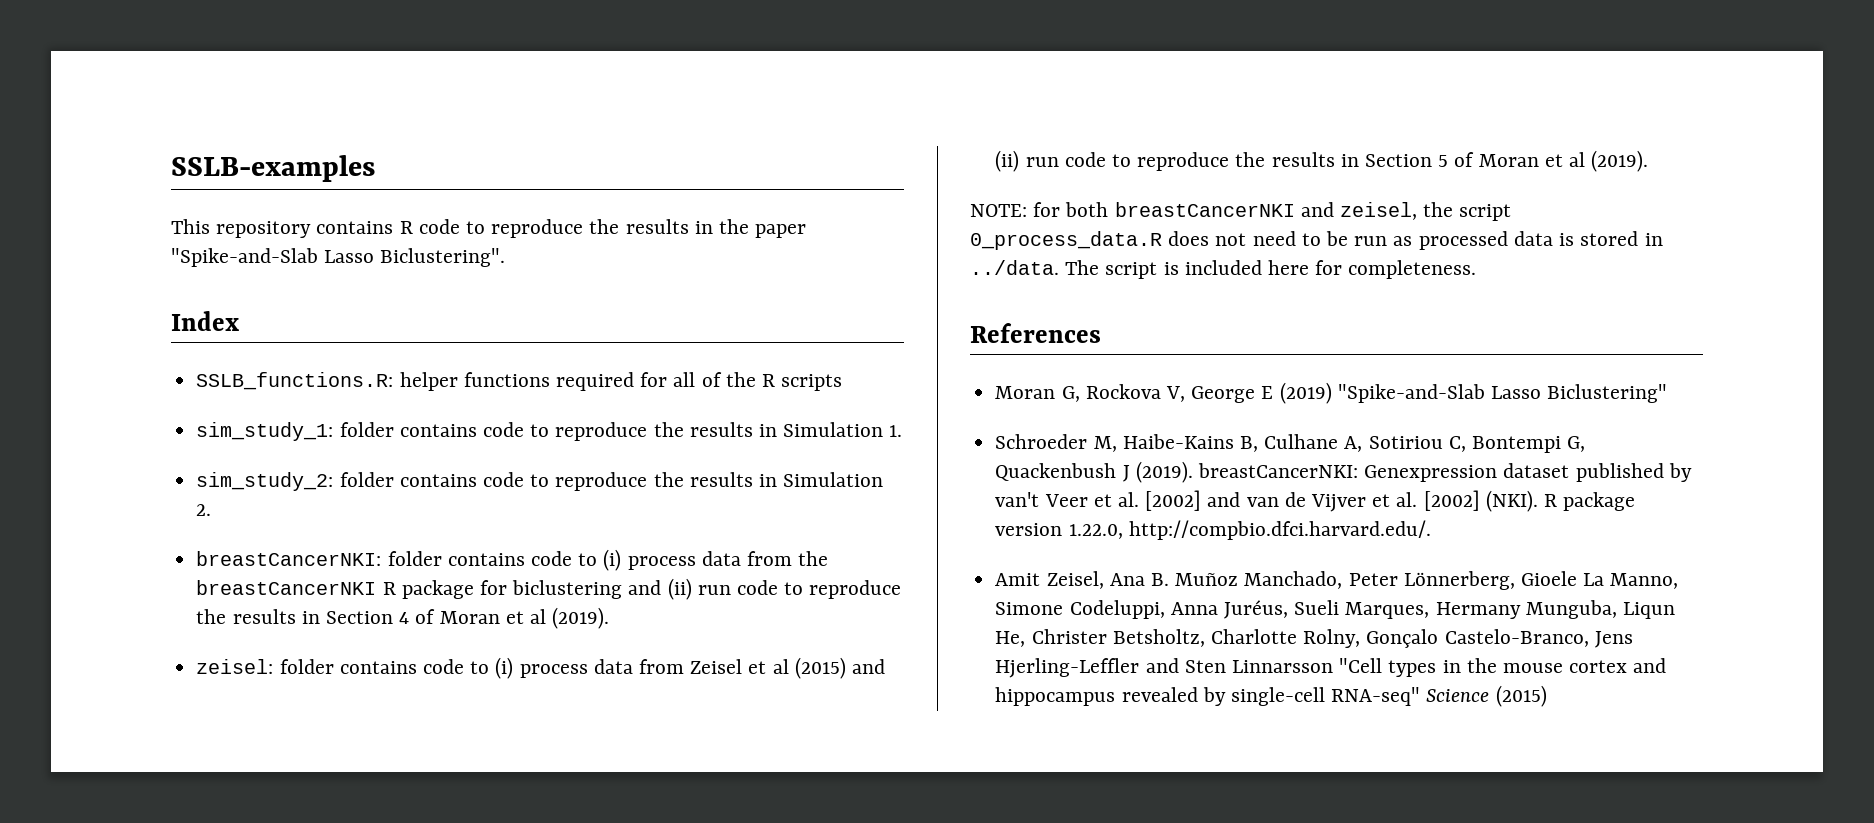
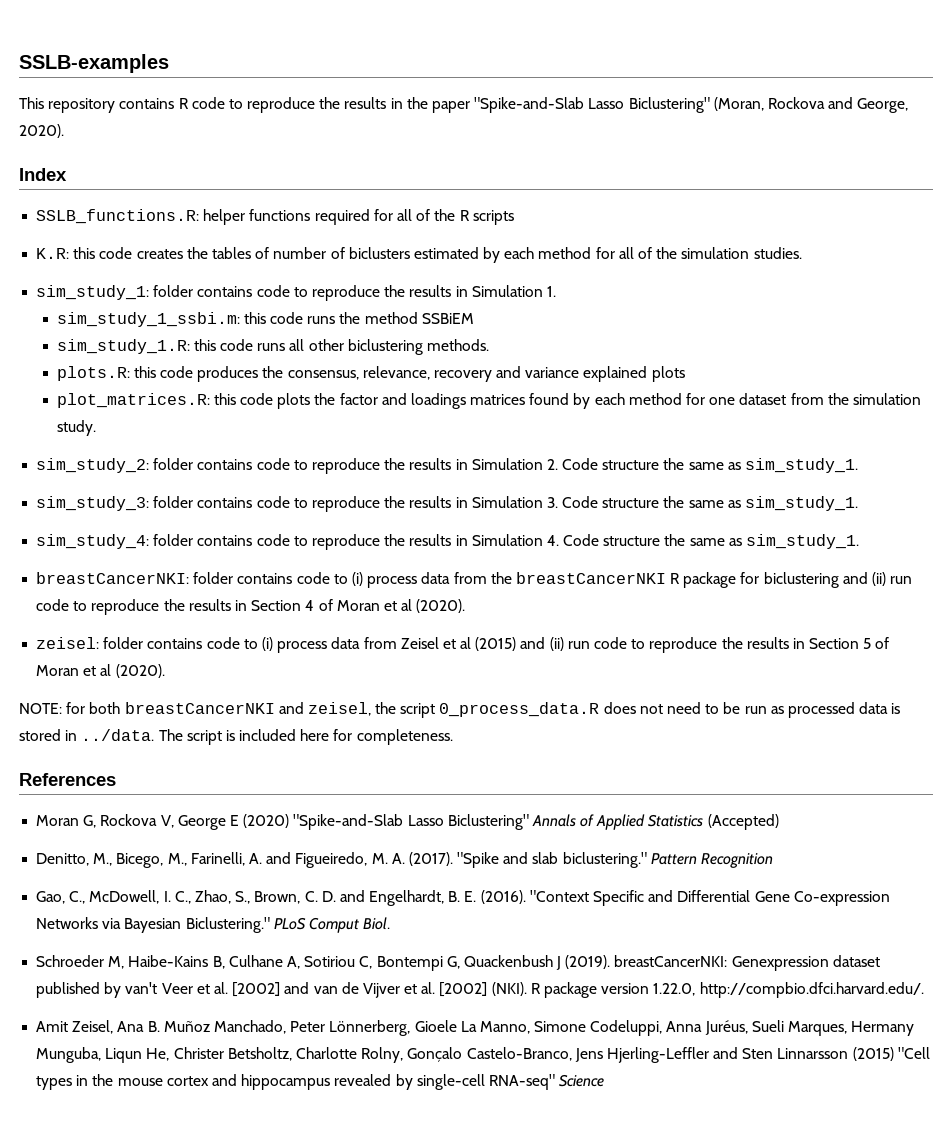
[380,248,506,267] Biclustering". -> [628,97,909,113] [19,124,64,138] Biclustering" (Moran, Rockova and George, 2020).
(843, 382) none -> [36,247,802,263] // K.R: this code creates the tables of number of biclusters estimated by each method for all of the simulation studies.
(903, 431) none -> [56,312,474,327] [56,339,489,355] [56,366,685,382] [56,393,921,409] [56,420,96,436] // sim_study_1_ssbi.m: this code runs the method SSBiEM // sim_study_1.R: this code runs all other biclustering methods. // plots.R: this code produces the consensus, relevance, recovery and variance explained plots // plot_matrices.R: this code plots the factor and loadings matrices found by each method for one dataset from the simulation study.
(212, 510) none -> [562,458,859,473] [36,496,859,512] [36,534,860,550] Code structure the same as sim_study_1. // sim_study_3: folder contains code to reproduce the results in Simulation 3. Code structure the same as sim_study_1. // sim_study_4: folder contains code to reproduce the results in Simulation 4. Code structure the same as sim_study_1.
[552,607,610,629] (2019). -> [416,599,466,613] (2020).
[1591,150,1649,172] (2019). -> [115,664,165,678] (2020).
[1279,382,1668,404] (2019) "Spike-and-Slab Lasso Biclustering" -> [243,814,779,830] [36,852,773,868] [36,890,890,906] [36,917,391,933] (2020) "Spike-and-Slab Lasso Biclustering" Annals of Applied Statistics (Accepted) // Denitto, M., Bicego, M., Farinelli, A. and Figueiredo, M. A. (2017). "Spike and slab biclustering." Pattern Recognition // Gao, C., McDowell, I. C., Zhao, S., Brown, C. D. and Engelhardt, B. E. (2016). "Context Specific and Differential Gene Co-expression Networks via Bayesian Biclustering." PLoS Comput Biol.
(1333, 666) none -> [852,1047,894,1061] (2015)
[1495,685,1547,707] (2015) -> (605, 1080) none

